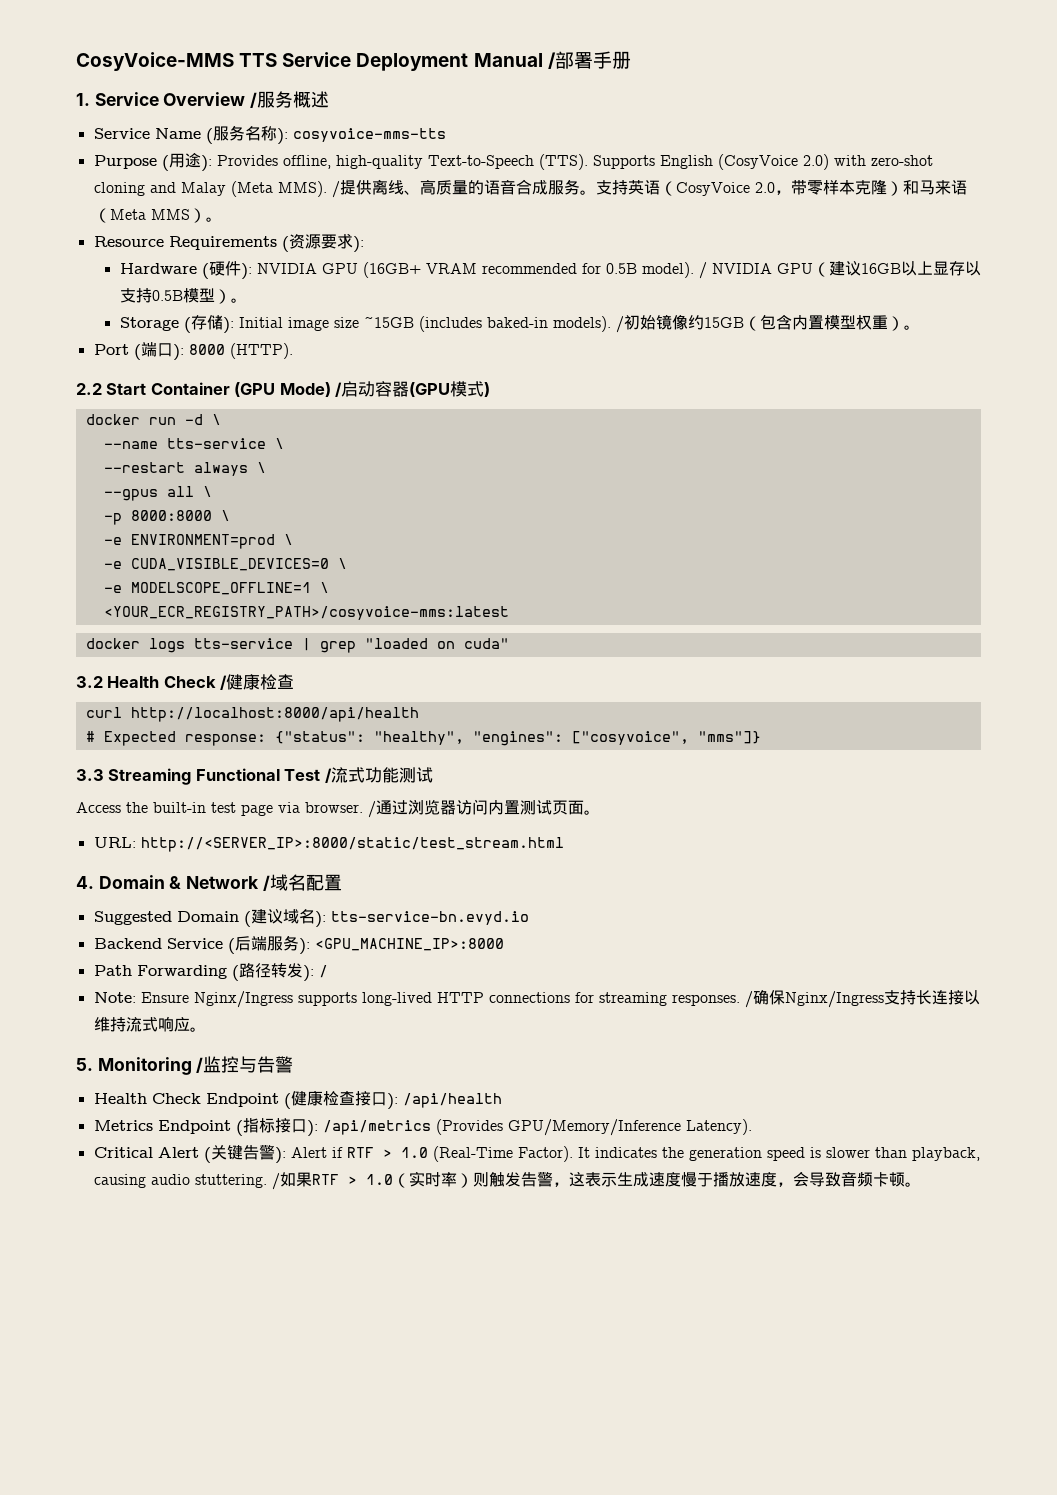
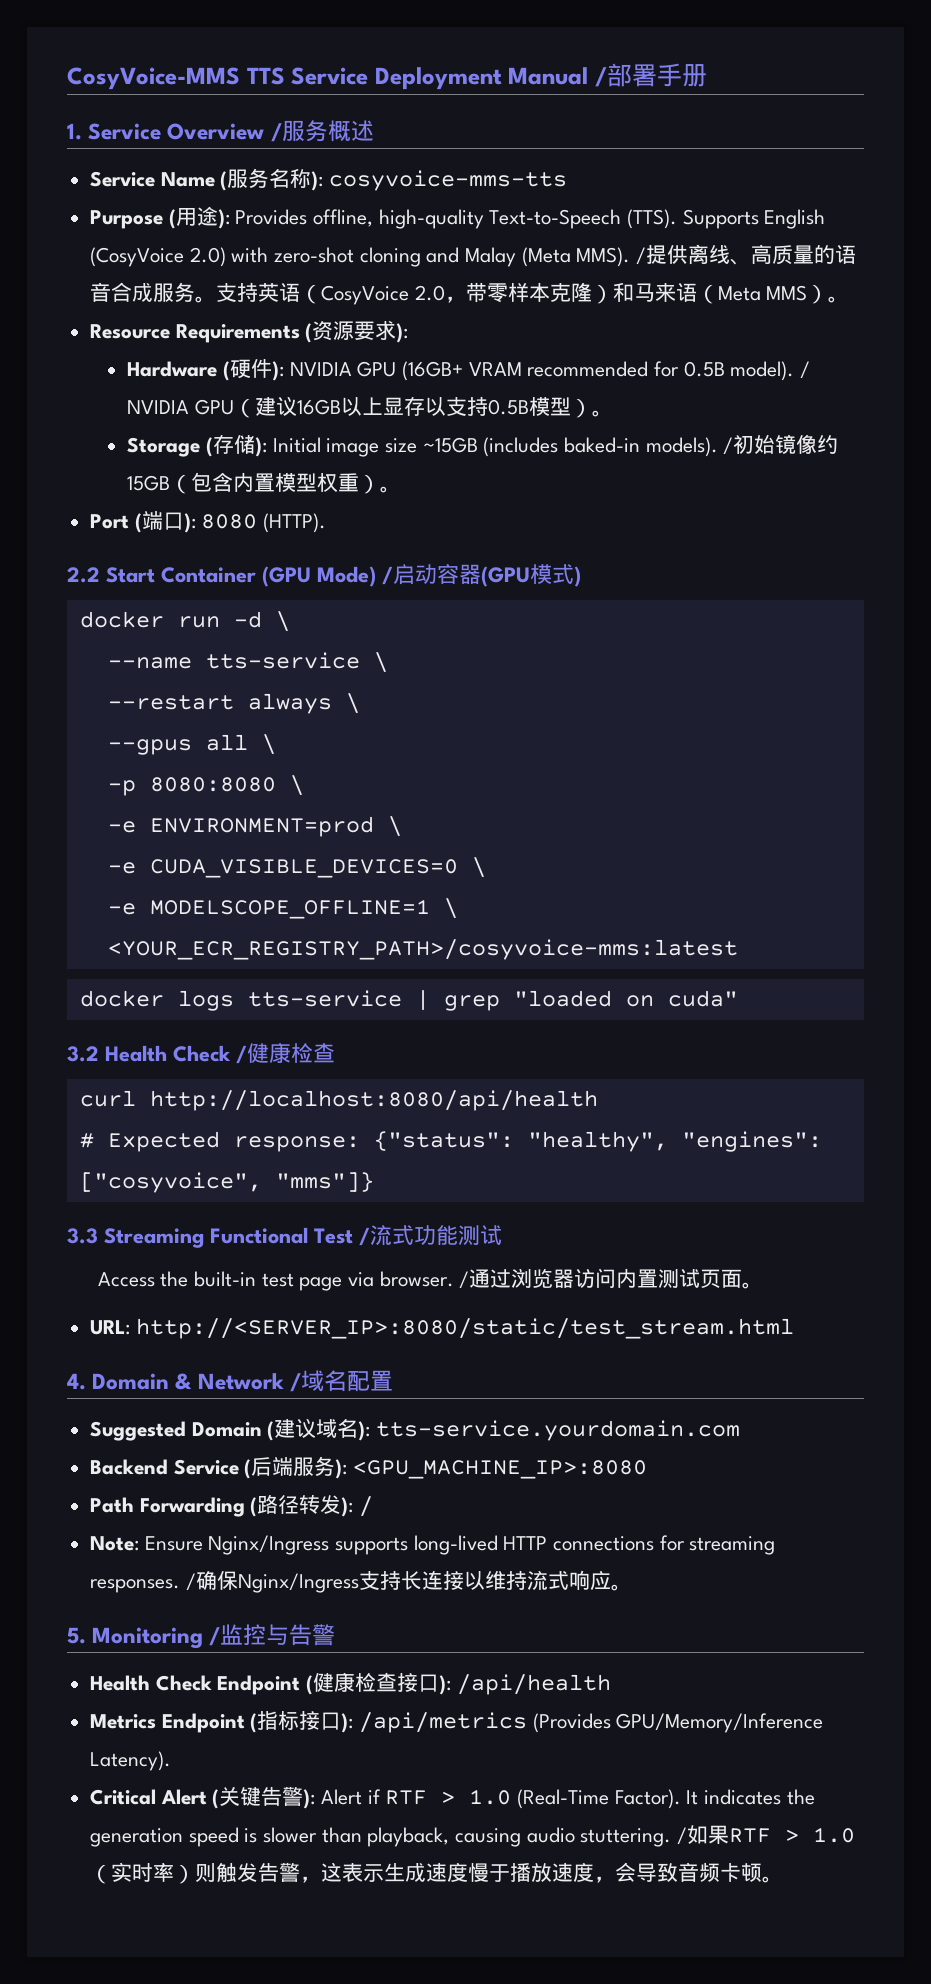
[188,344,225,355] 8000 -> [201,514,258,529] 8080
[130,510,212,521] 8000:8000 -> [149,777,276,792] 8080:8080
[130,707,419,722] http://localhost:8000/api/health -> [149,1090,598,1111] http://localhost:8080/api/health
[140,837,564,852] http://<SERVER_IP>:8000/static/test_stream.html -> [135,1318,794,1339] http://<SERVER_IP>:8080/static/test_stream.html
[330,911,529,925] tts-service-bn.evyd.io -> [376,1420,741,1441] tts-service.yourdomain.com
[314,938,504,951] <GPU_MACHINE_IP>:8000 -> [353,1460,648,1479] <GPU_MACHINE_IP>:8080

